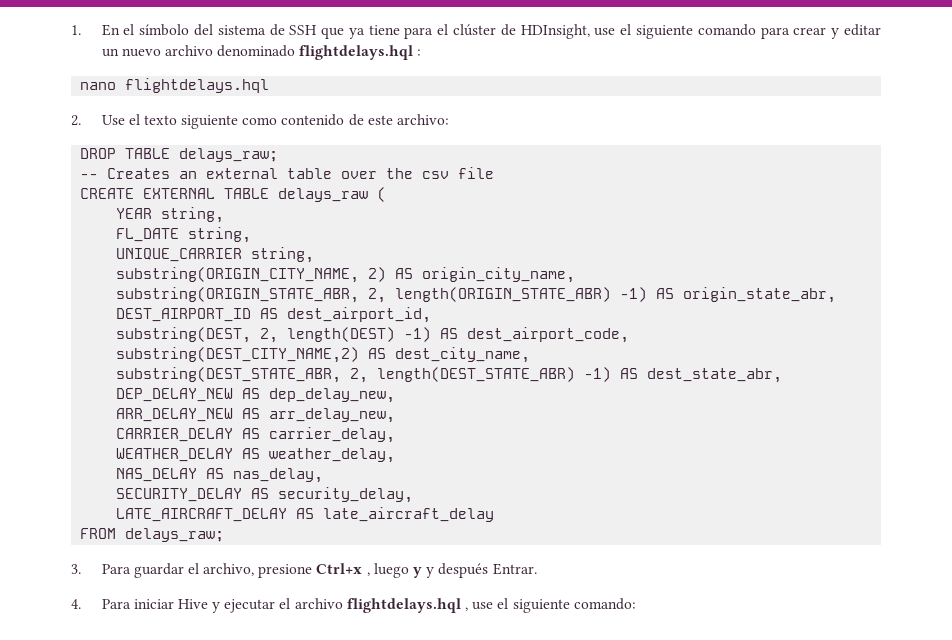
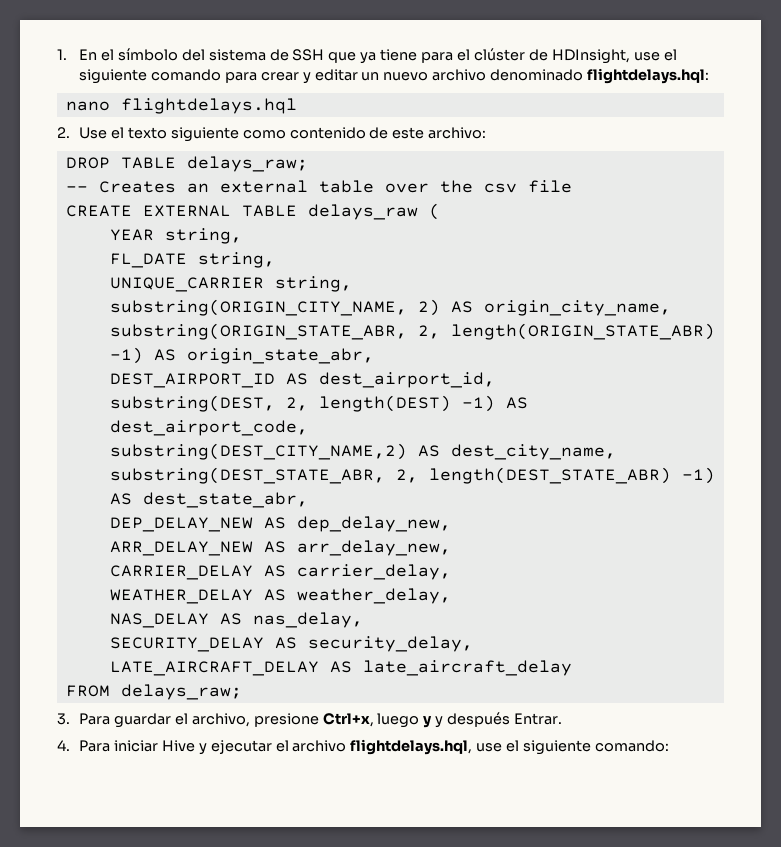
[299,45,422,60] flightdelays.hql : -> [587,68,710,84] flightdelays.hql:
[316,563,370,576] Ctrl+x , -> [322,713,374,727] Ctrl+x,
[346,598,469,613] flightdelays.hql , -> [350,739,473,755] flightdelays.hql,

